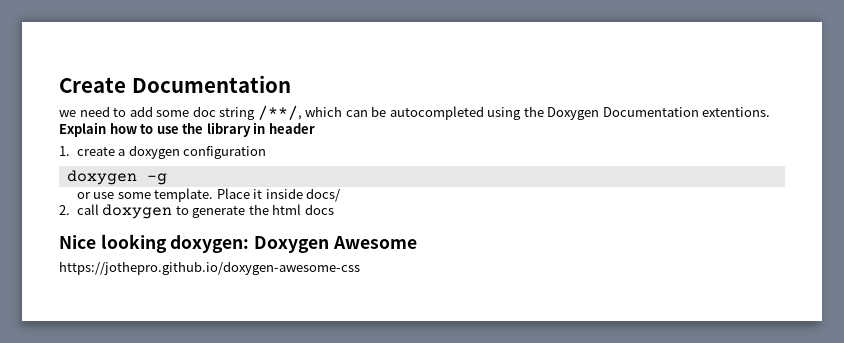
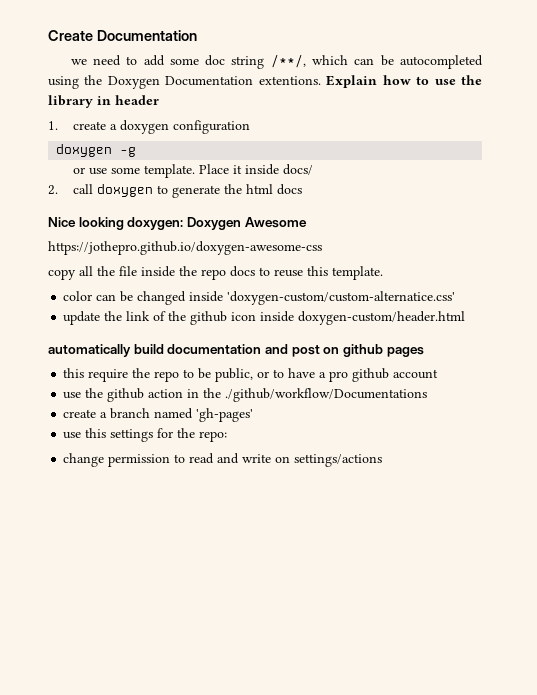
(360, 268) none -> [48,266,383,280] [63,291,456,305] [63,311,466,325] [48,344,424,357] [63,368,439,382] [63,388,428,402] [63,408,254,422] [63,428,228,442] [63,453,383,467] // copy all the file inside the repo docs to reuse this template. // color can be changed inside 'doxygen-custom/custom-alternatice.css' // update the link of the github icon inside doxygen-custom/header.html // automatically build documentation and post on github pages // this require the repo to be public, or to have a pro github account // use the github action in the ./github/workflow/Documentations // create a branch named 'gh-pages' // use this settings for the repo: // change permission to read and write on settings/actions

